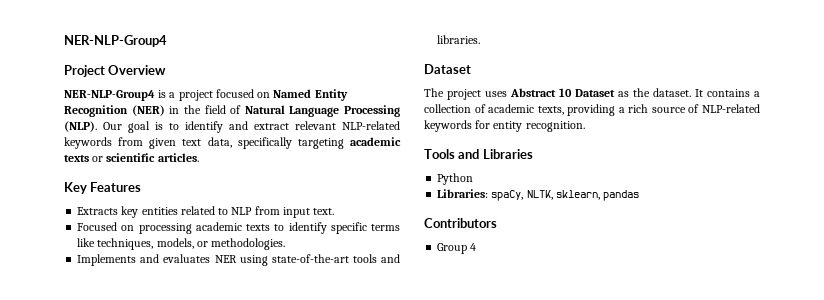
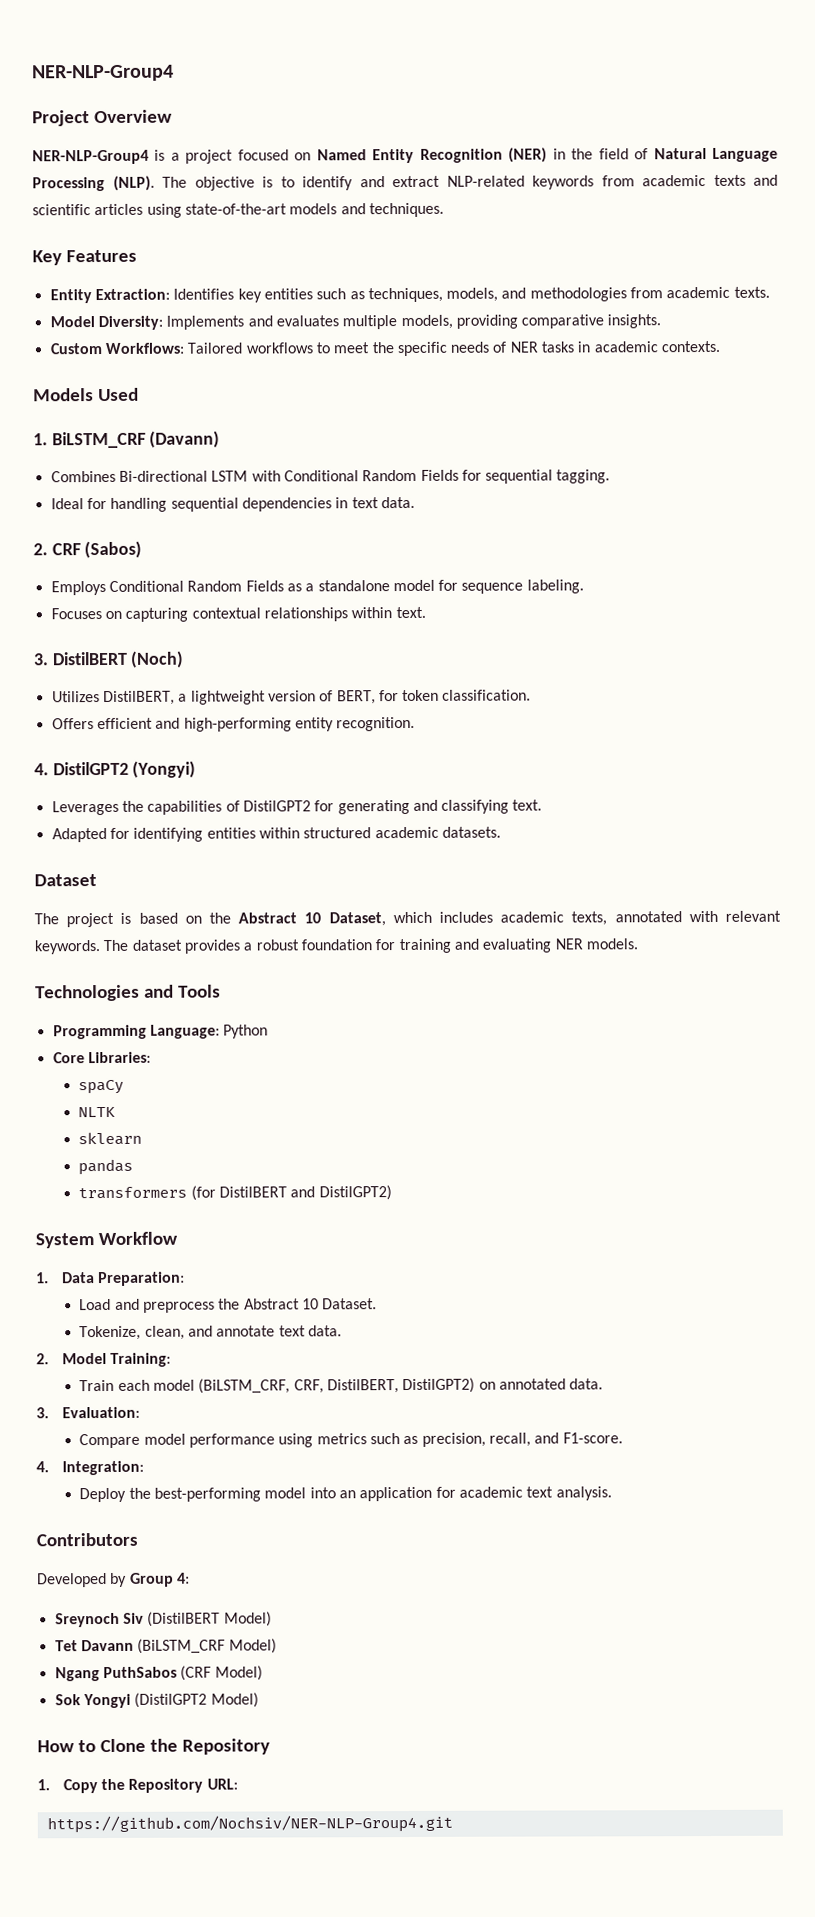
[103,121,150,133] Our goal -> [162,176,255,191] The objective
[295,121,336,130] relevant -> (440, 181) none
[149,137,401,149] [64,153,199,162] [64,182,142,194] [77,206,335,218] [77,222,400,234] [77,238,286,250] [77,254,400,266] [437,35,481,44] [424,64,471,74] [424,88,760,100] [424,104,760,116] [424,120,585,132] given text data, specifically targeting academic texts or scientific articles. // Key Features // Extracts key entities related to NLP from input text. // Focused on processing academic texts to identify specific terms like techniques, models, or methodologies. // Implements and evaluates NER using state-of-the-art tools and libraries. // Dataset // The project uses Abstract 10 Dataset as the dataset. It contains a collection of academic texts, providing a rich source of NLP-related keywords for entity recognition. // -> [642,174,778,187] [32,202,444,218] [32,249,137,266] [49,286,770,304] [49,314,662,331] [49,340,721,357] [33,387,139,402] [33,430,221,449] [50,469,611,484] [50,496,415,512] [33,540,143,559] [50,579,584,596] [50,606,426,622] [33,650,185,668] [51,689,532,706] [51,716,416,732] [34,760,197,778] [51,799,543,816] [51,826,501,843] [34,874,97,887] [34,910,782,928] [34,938,638,955] [35,984,174,1002] academic texts and scientific articles using state-of-the-art models and techniques. // Key Features // Entity Extraction: Identifies key entities such as techniques, models, and methodologies from academic texts. // Model Diversity: Implements and evaluates multiple models, providing comparative insights. // Custom Workflows: Tailored workflows to meet the specific needs of NER tasks in academic contexts. // Models Used // 1. BiLSTM_CRF (Davann) // Combines Bi-directional LSTM with Conditional Random Fields for sequential tagging. // Ideal for handling sequential dependencies in text data. // 2. CRF (Sabos) // Employs Conditional Random Fields as a standalone model for sequence labeling. // Focuses on capturing contextual relationships within text. // 3. DistilBERT (Noch) // Utilizes DistilBERT, a lightweight version of BERT, for token classification. // Offers efficient and high-performing entity recognition. // 4. DistilGPT2 (Yongyi) // Leverages the capabilities of DistilGPT2 for generating and classifying text. // Adapted for identifying entities within structured academic datasets. // Dataset // The project is based on the Abstract 10 Dataset, which includes academic texts, annotated with relevant keywords. The dataset provides a robust foundation for training and evaluating NER models. // Technologies and
[458,149,533,159] and Libraries // -> [52,1024,220,1040] // Programming Language:
(474, 179) none -> [52,1052,85,1064] Core
[491,190,640,201] [424,218,497,228] [437,243,477,254] spaCy, NLTK, sklearn, pandas // Contributors // Group 4 -> [78,1079,125,1095] [78,1106,117,1118] [78,1131,143,1146] [78,1158,134,1176] [78,1185,392,1201] [35,1231,178,1249] [36,1271,186,1287] [79,1298,378,1313] [79,1325,343,1341] [36,1352,172,1367] [79,1377,604,1394] [36,1406,140,1419] [79,1432,623,1449] [36,1460,144,1476] [79,1486,612,1503] [36,1532,138,1547] [37,1572,190,1588] [54,1611,272,1628] [54,1638,277,1654] [54,1665,263,1682] [54,1692,259,1709] [37,1738,270,1755] [37,1778,238,1794] [46,1814,453,1834] // spaCy // NLTK // sklearn // pandas // transformers (for DistilBERT and DistilGPT2) // System Workflow // 1. Data Preparation: // Load and preprocess the Abstract 10 Dataset. // Tokenize, clean, and annotate text data. // 2. Model Training: // Train each model (BiLSTM_CRF, CRF, DistilBERT, DistilGPT2) on annotated data. // 3. Evaluation: // Compare model performance using metrics such as precision, recall, and F1-score. // 4. Integration: // Deploy the best-performing model into an application for academic text analysis. // Contributors // Developed by Group 4: // Sreynoch Siv (DistilBERT Model) // Tet Davann (BiLSTM_CRF Model) // Ngang PuthSabos (CRF Model) // Sok Yongyi (DistilGPT2 Model) // How to Clone the Repository // 1. Copy the Repository URL: // https://github.com/Nochsiv/NER-NLP-Group4.git

